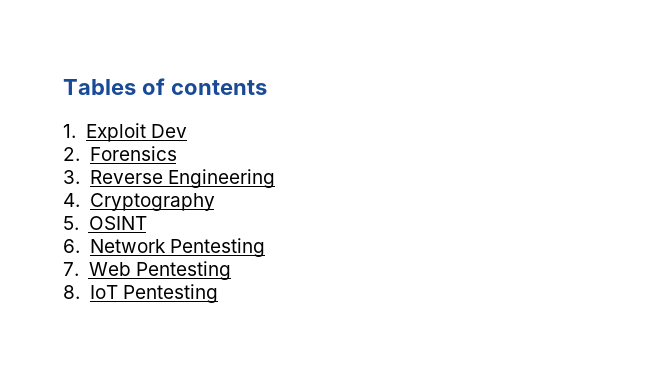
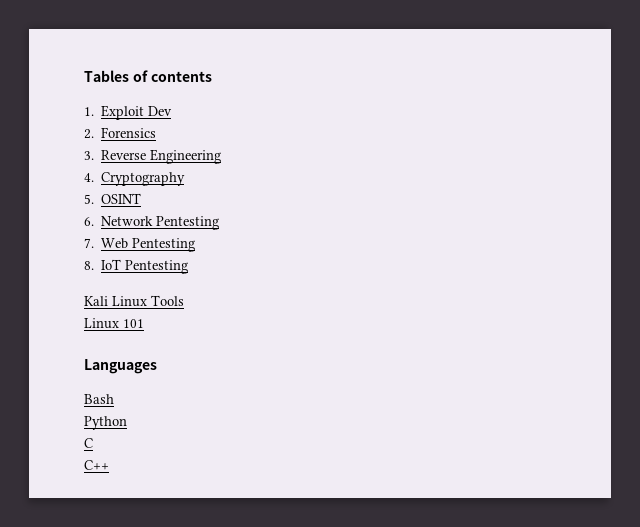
(218, 293) none -> [84,295,184,307] [84,318,144,329] [84,359,157,374] [84,394,114,404] [84,416,127,430] [84,438,93,448] [84,460,109,470] // Kali Linux Tools // Linux 101 // Languages // Bash // Python // C // C++

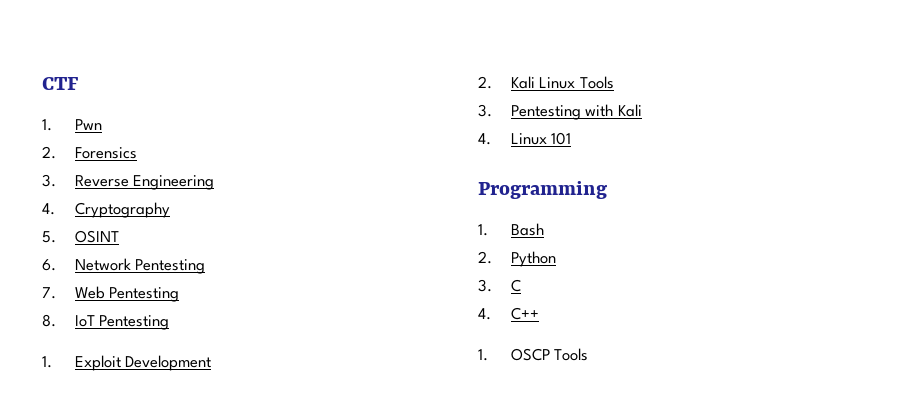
[84,70,212,82] [84,105,173,120] Tables of contents // 1. Exploit Dev -> [42,77,78,90] [42,119,102,131] CTF // 1. Pwn
(189, 267) none -> [42,355,212,371] [478,76,492,89] 1. Exploit Development // 2.
(184, 300) none -> [478,104,642,120] [478,133,491,145] 3. Pentesting with Kali // 4.
[84,359,157,374] Languages // -> [478,181,607,199] [478,224,488,236] Programming // 1.
(114, 399) none -> [478,251,492,264] 2.
(127, 423) none -> [478,279,492,292] 3.
(93, 443) none -> [478,308,491,320] 4.
(109, 465) none -> [478,348,589,361] // 1. OSCP Tools

